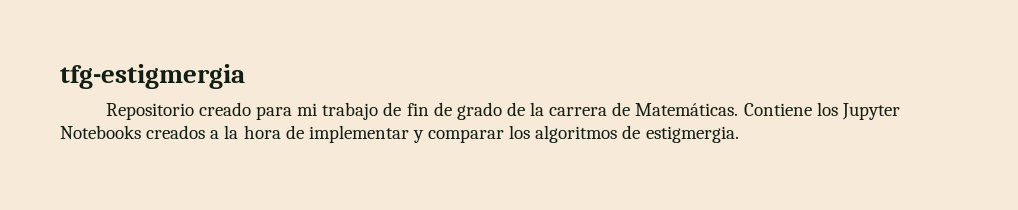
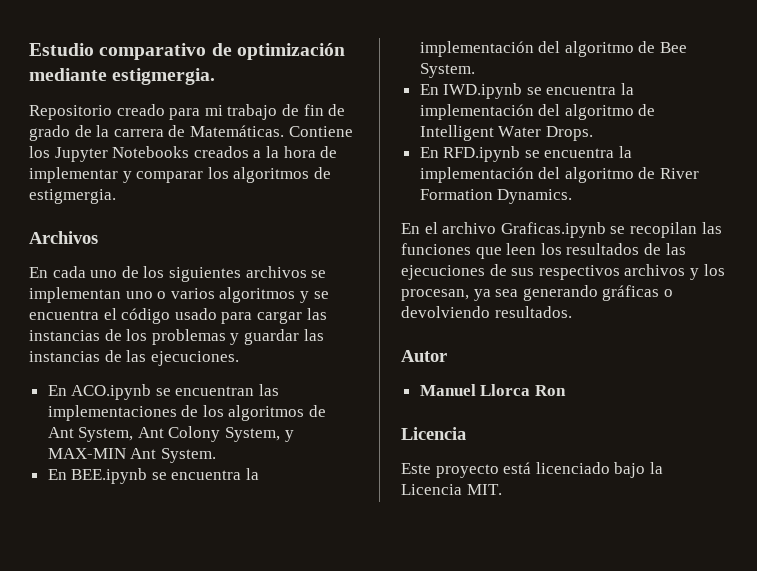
[60,64,245,89] tfg-estigmergia -> [29,43,345,60] [29,68,216,85] Estudio comparativo de optimización mediante estigmergia.
(739, 134) none -> [29,231,98,244] [29,266,327,282] [29,287,329,303] [29,308,327,324] [29,329,324,345] [29,350,239,366] [47,384,280,400] [47,405,327,421] [47,426,294,442] [47,448,216,463] [47,468,260,484] [419,41,688,57] [419,63,475,78] [419,83,635,99] [419,104,656,120] [419,125,593,141] [419,146,633,162] [419,167,700,183] [419,189,573,204] [401,222,722,238] [401,243,686,259] [401,264,725,280] [401,285,673,301] [401,306,572,318] [401,350,447,362] [419,384,566,396] [401,427,466,440] [401,462,663,478] [401,484,502,495] // Archivos // En cada uno de los siguientes archivos se implementan uno o varios algoritmos y se encuentra el código usado para cargar las instancias de los problemas y guardar las instancias de las ejecuciones. // En ACO.ipynb se encuentran las implementaciones de los algoritmos de Ant System, Ant Colony System, y MAX-MIN Ant System. // En BEE.ipynb se encuentra la implementación del algoritmo de Bee System. // En IWD.ipynb se encuentra la implementación del algoritmo de Intelligent Water Drops. // En RFD.ipynb se encuentra la implementación del algoritmo de River Formation Dynamics. // En el archivo Graficas.ipynb se recopilan las funciones que leen los resultados de las ejecuciones de sus respectivos archivos y los procesan, ya sea generando gráficas o devolviendo resultados. // Autor // Manuel Llorca Ron // Licencia // Este proyecto está licenciado bajo la Licencia MIT.

